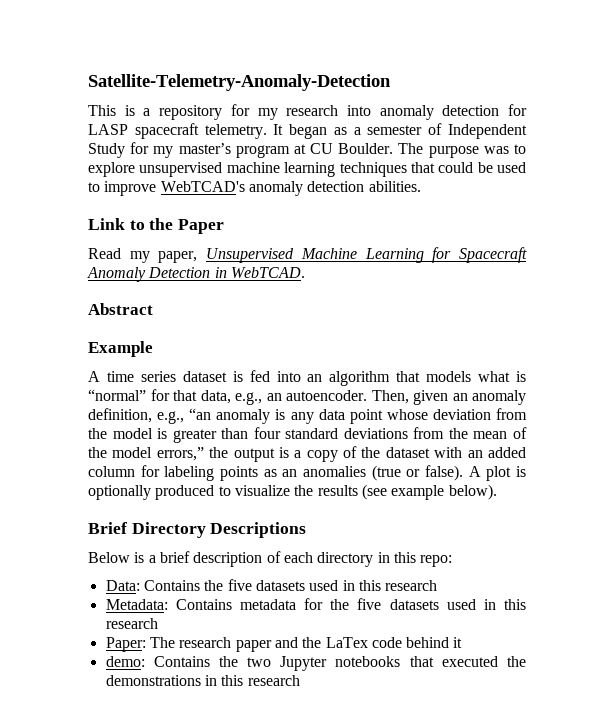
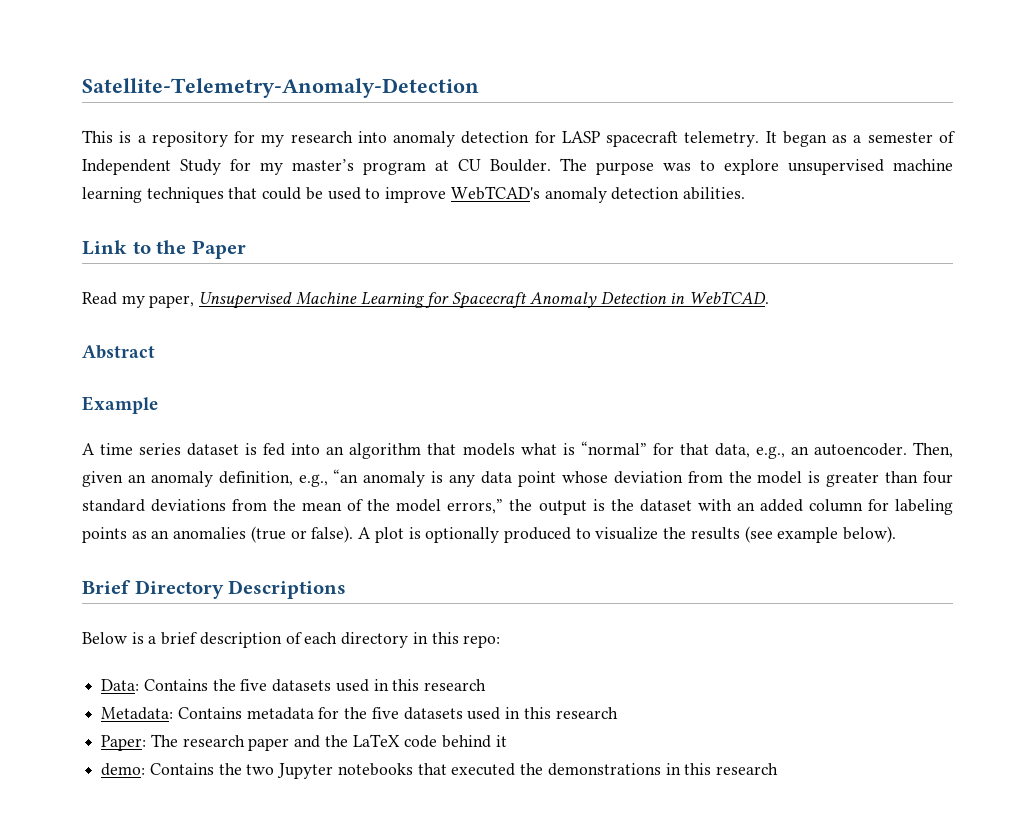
[294,446,358,462] a copy of -> (605, 505) none
[325,637,368,648] LaTex -> [352,734,400,747] LaTeX

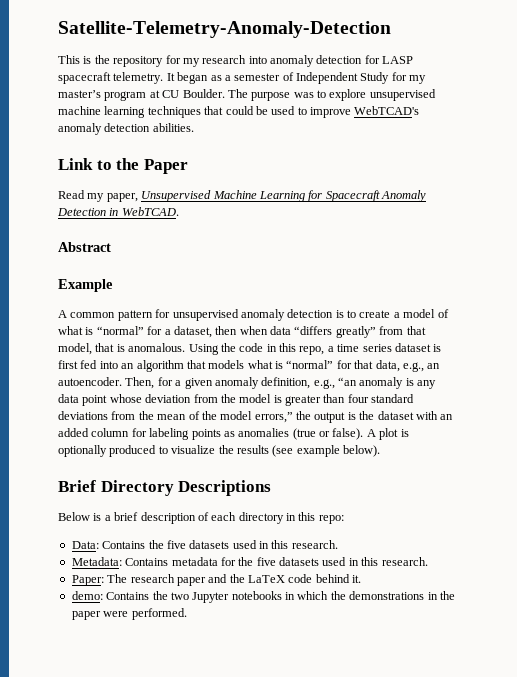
[137,135,146,143] a -> [94,55,110,64] the
(95, 449) none -> [70,309,449,321] [58,326,426,338] [58,343,334,355] common pattern for unsupervised anomaly detection is to create a model of what is “normal” for a dataset, then when data “differs greatly” from that model, that is anomalous. Using the code in this repo, a
(258, 449) none -> [58,360,78,369] first
[82,471,146,487] given an -> [157,377,213,389] for a given
[151,530,170,539] an -> (235, 434) none
[424,679,487,691] research -> [291,540,338,549] research.
[555,707,618,719] research -> [381,557,428,566] research.
[495,735,507,747] it -> [352,575,362,583] it.
[417,763,516,776] that executed -> [285,591,329,600] in which
[684,763,778,775] this research -> [439,591,455,600] [71,608,187,620] the paper were performed.

